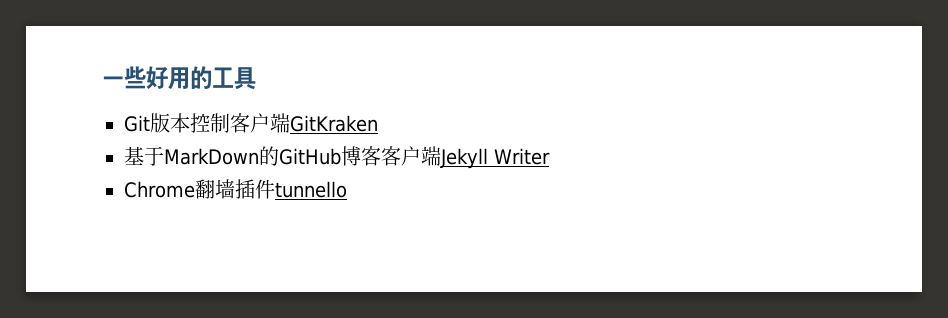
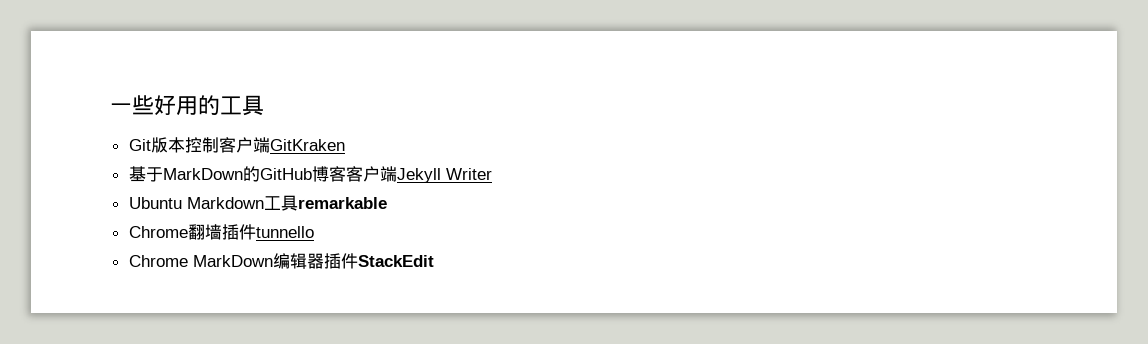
(550, 156) none -> [128,195,387,211] // Ubuntu Markdown工具remarkable
(347, 189) none -> [128,253,434,269] // Chrome MarkDown编辑器插件StackEdit

